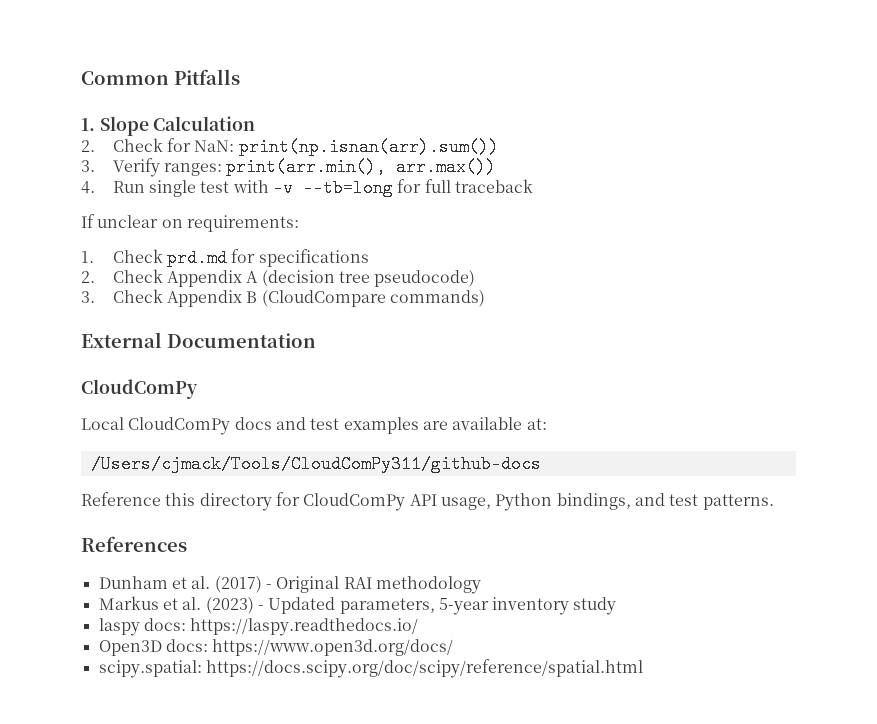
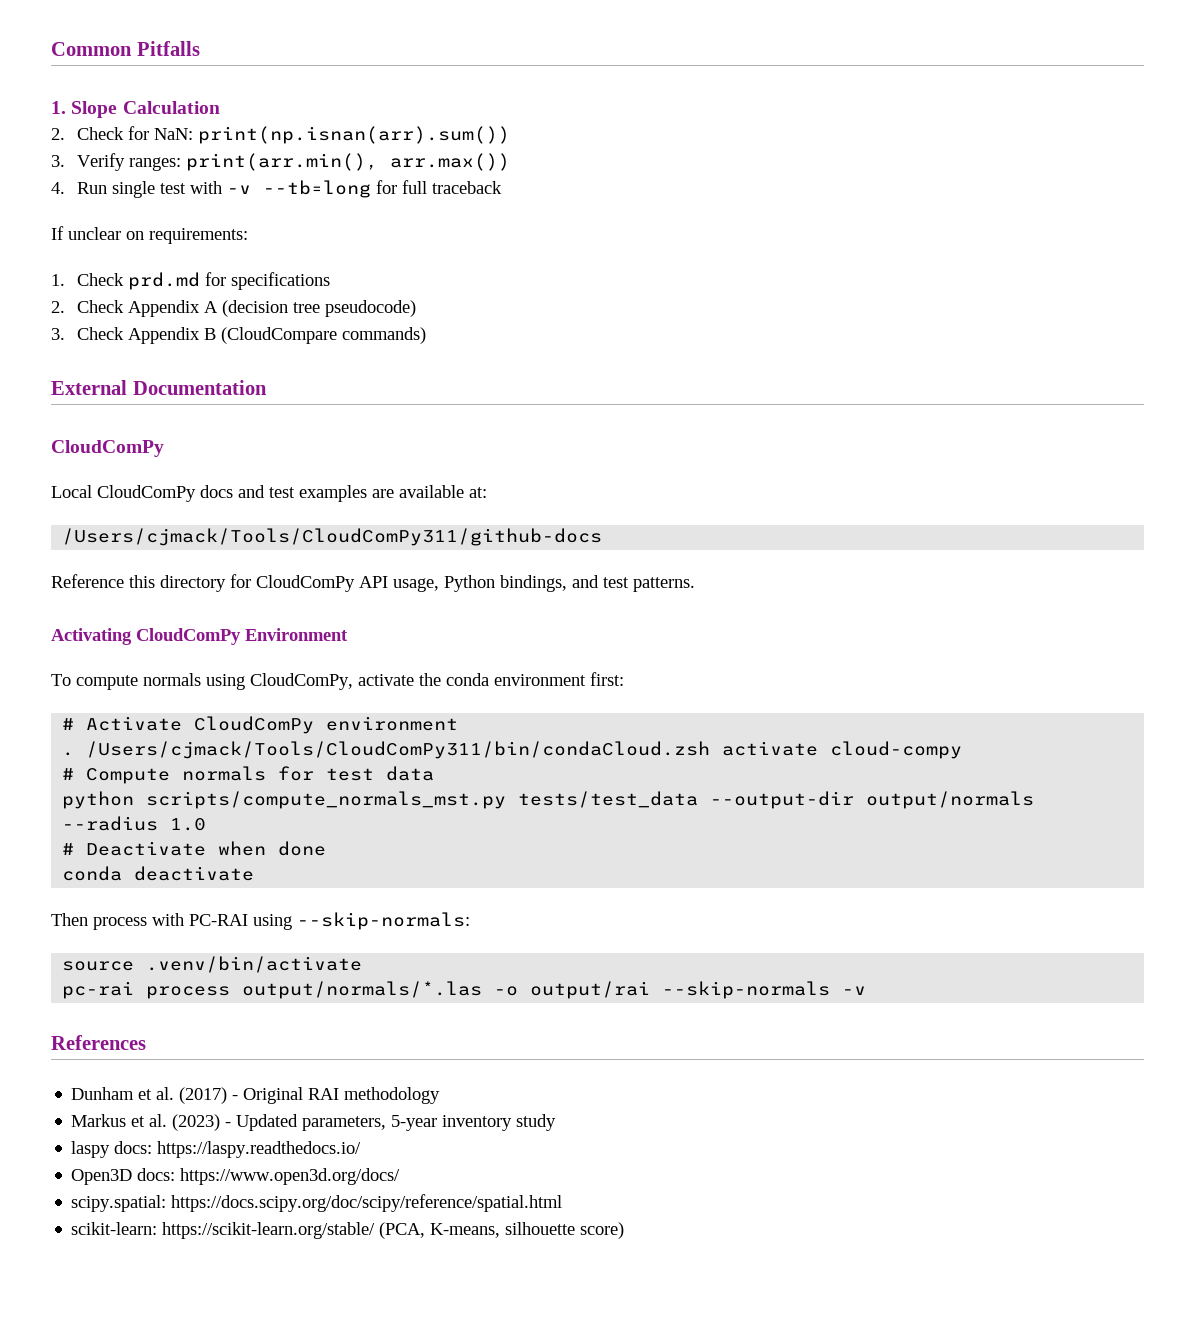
(774, 502) none -> [51,628,348,645] [51,672,624,690] [62,716,459,734] [62,741,963,759] [62,766,435,784] [62,791,1035,809] [62,816,207,831] [62,841,327,856] [62,866,255,881] [51,912,470,930] [62,956,363,973] [62,981,867,999] // Activating CloudComPy Environment // To compute normals using CloudComPy, activate the conda environment first: // # Activate CloudComPy environment // . /Users/cjmack/Tools/CloudComPy311/bin/condaCloud.zsh activate cloud-compy // # Compute normals for test data // python scripts/compute_normals_mst.py tests/test_data --output-dir output/normals --radius 1.0 // # Deactivate when done // conda deactivate // Then process with PC-RAI using --skip-normals: // source .venv/bin/activate // pc-rai process output/normals/*.las -o output/rai --skip-normals -v
(643, 668) none -> [71,1222,625,1239] // scikit-learn: https://scikit-learn.org/stable/ (PCA, K-means, silhouette score)

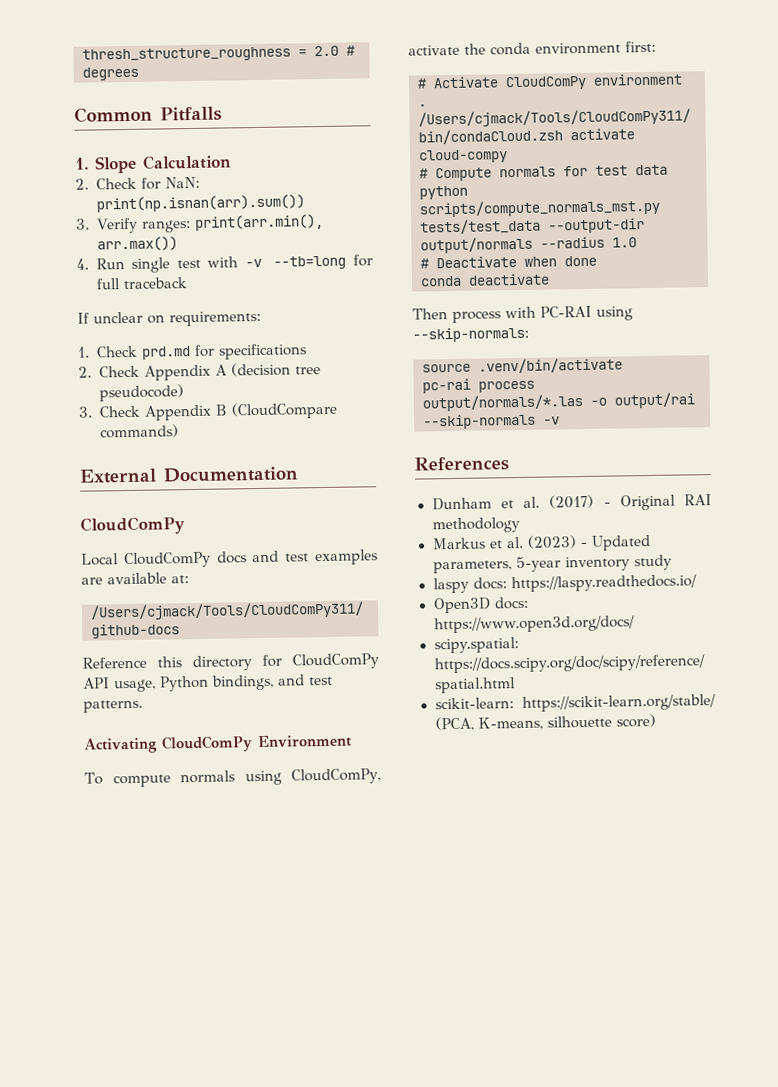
(51, 49) none -> [82,45,355,63] [82,66,139,81] thresh_structure_roughness = 2.0 # degrees //

